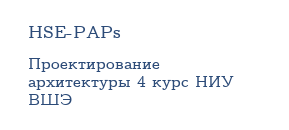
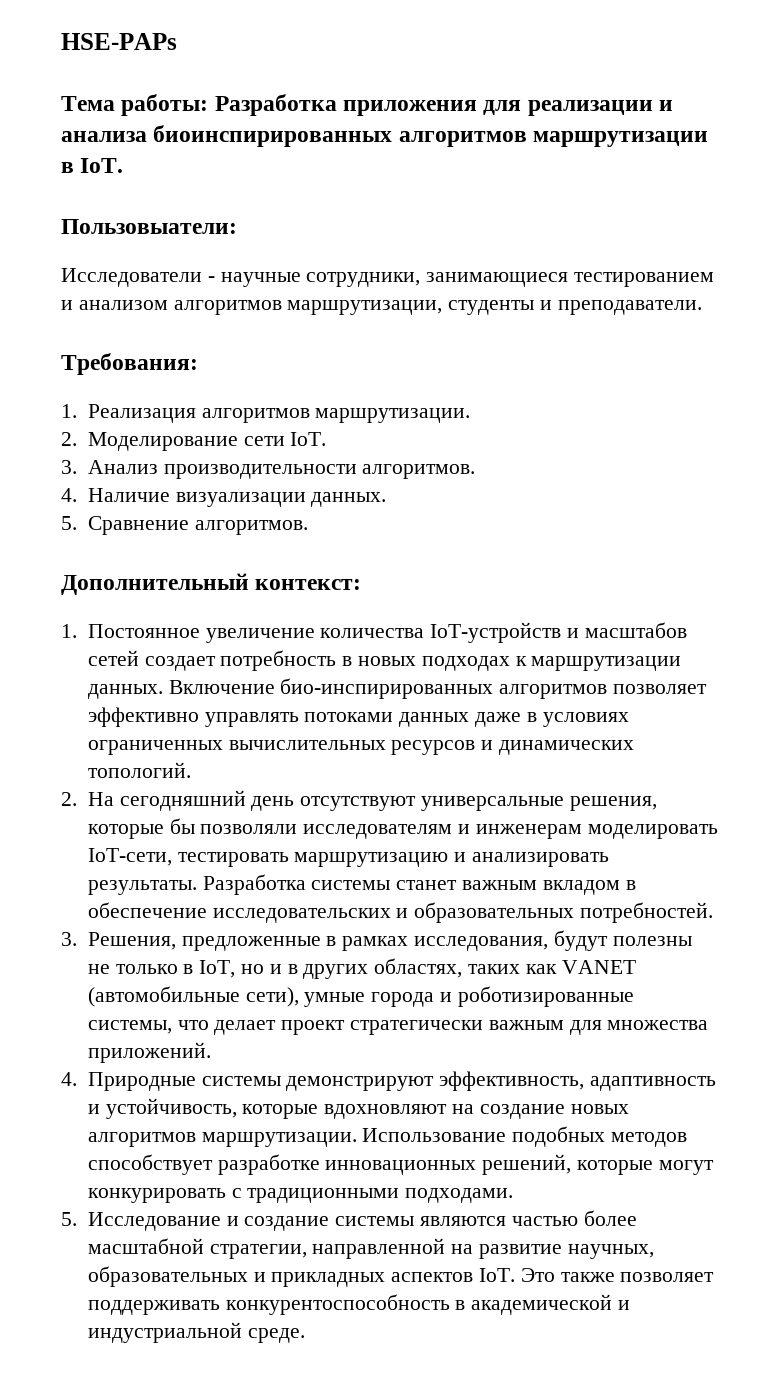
[28,58,160,72] [28,76,234,90] [28,94,72,105] Проектирование архитектуры 4 курс НИУ ВШЭ -> [61,94,674,116] [61,125,709,147] [61,158,124,173] [61,219,237,234] [61,268,715,287] [61,300,702,315] [61,353,198,375] [61,404,471,423] [61,432,327,451] [61,460,476,479] [61,488,387,507] [61,516,308,535] [61,573,362,595] [61,622,687,643] [87,650,682,671] [87,678,707,699] [87,707,629,727] [87,740,634,755] [87,762,191,778] [61,790,657,811] [87,818,718,839] [87,848,609,867] [87,874,636,895] [87,902,713,923] [61,930,692,951] [87,958,636,979] [87,986,634,1007] [87,1020,709,1035] [87,1042,211,1063] [61,1071,716,1091] [87,1098,629,1119] [87,1126,687,1147] [87,1154,714,1175] [87,1188,514,1203] [61,1210,637,1231] [87,1238,654,1259] [87,1266,715,1287] [87,1294,630,1315] [87,1322,305,1343] Тема работы: Разработка приложения для реализации и анализа биоинспирированных алгоритмов маршрутизации в IoT. // Пользовыатели: // Исследователи - научные сотрудники, занимающиеся тестированием и анализом алгоритмов маршрутизации, студенты и преподаватели. // Требования: // 1. Реализация алгоритмов маршрутизации. // 2. Моделирование сети IoT. // 3. Анализ производительности алгоритмов. // 4. Наличие визуализации данных. // 5. Сравнение алгоритмов. // Дополнительный контекст: // 1. Постоянное увеличение количества IoT-устройств и масштабов сетей создает потребность в новых подходах к маршрутизации данных. Включение био-инспирированных алгоритмов позволяет эффективно управлять потоками данных даже в условиях ограниченных вычислительных ресурсов и динамических топологий. // 2. На сегодняшний день отсутствуют универсальные решения, которые бы позволяли исследователям и инженерам моделировать IoT-сети, тестировать маршрутизацию и анализировать результаты. Разработка системы станет важным вкладом в обеспечение исследовательских и образовательных потребностей. // 3. Решения, предложенные в рамках исследования, будут полезны не только в IoT, но и в других областях, таких как VANET (автомобильные сети), умные города и роботизированные системы, что делает проект стратегически важным для множества приложений. // 4. Природные системы демонстрируют эффективность, адаптивность и устойчивость, которые вдохновляют на создание новых алгоритмов маршрутизации. Использование подобных методов способствует разработке инновационных решений, которые могут конкурировать с традиционными подходами. // 5. Исследование и создание системы являются частью более масштабной стратегии, направленной на развитие научных, образовательных и прикладных аспектов IoT. Это также позволяет поддерживать конкурентоспособность в академической и индустриальной среде.

